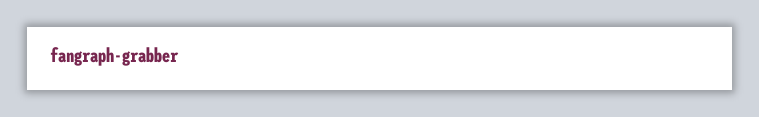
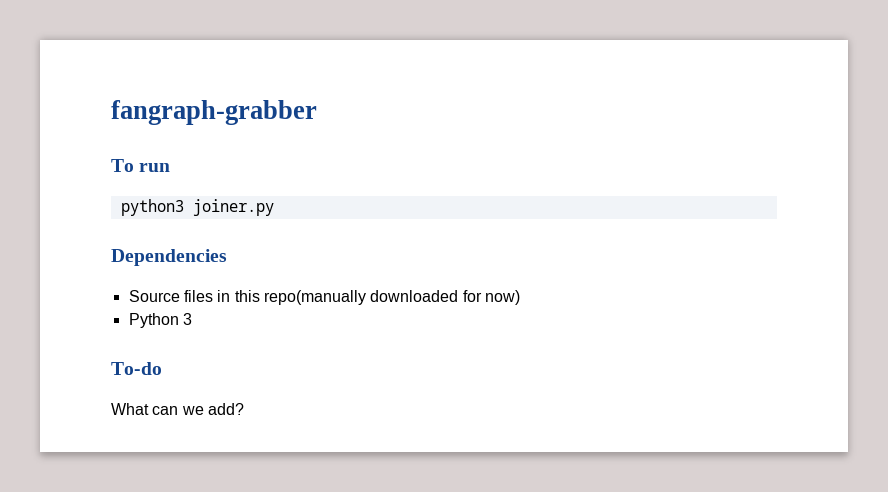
(179, 56) none -> [111,159,171,172] [120,199,274,216] [111,249,227,266] [128,290,520,305] [128,313,192,328] [111,362,162,375] [111,403,244,415] // To run // python3 joiner.py // Dependencies // Source files in this repo(manually downloaded for now) // Python 3 // To-do // What can we add?

